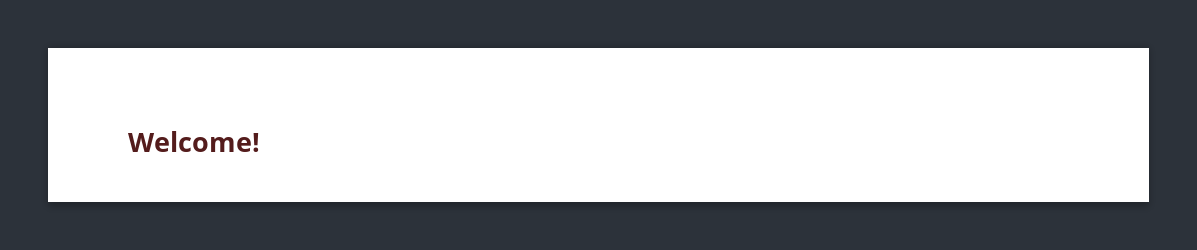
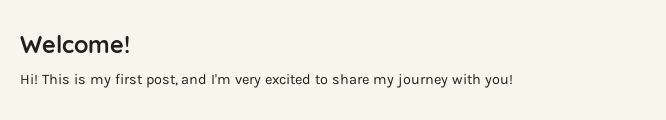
(260, 141) none -> [20,74,513,88] // Hi! This is my first post, and I'm very excited to share my journey with you!

